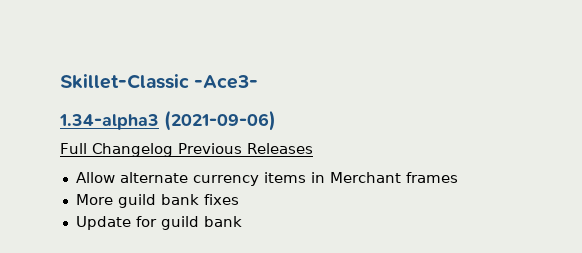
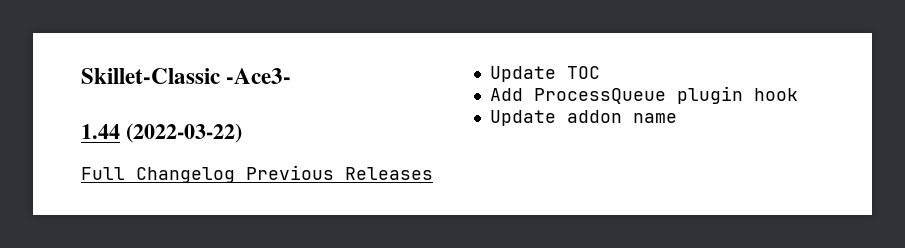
[59,110,276,131] 1.34-alpha3 (2021-09-06) -> [81,123,242,143] 1.44 (2022-03-22)
[75,172,458,186] [75,194,239,208] [75,216,242,230] Allow alternate currency items in Merchant frames // More guild bank fixes // Update for guild bank -> [489,66,600,82] [489,86,798,104] [489,110,677,126] Update TOC // Add ProcessQueue plugin hook // Update addon name

